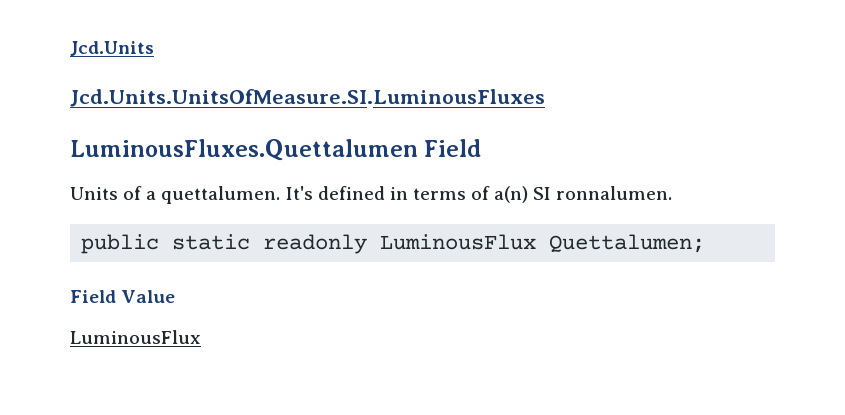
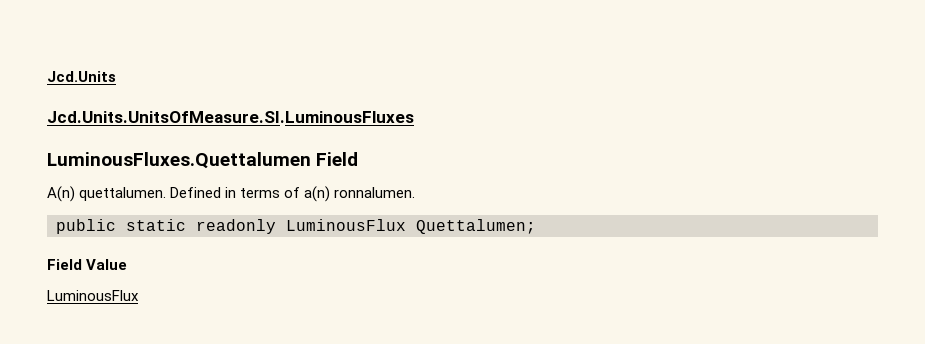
[70,186,385,204] Units of a quettalumen. It's defined -> [47,186,222,202] A(n) quettalumen. Defined
[533,187,552,200] SI -> (331, 194) none

